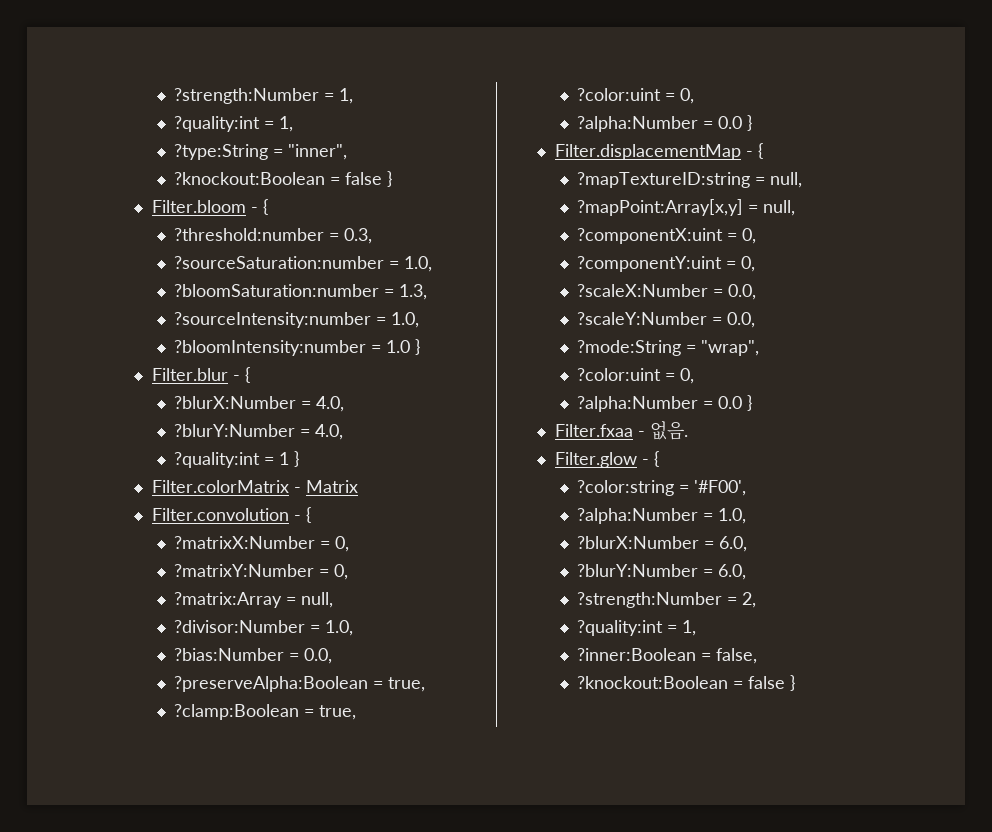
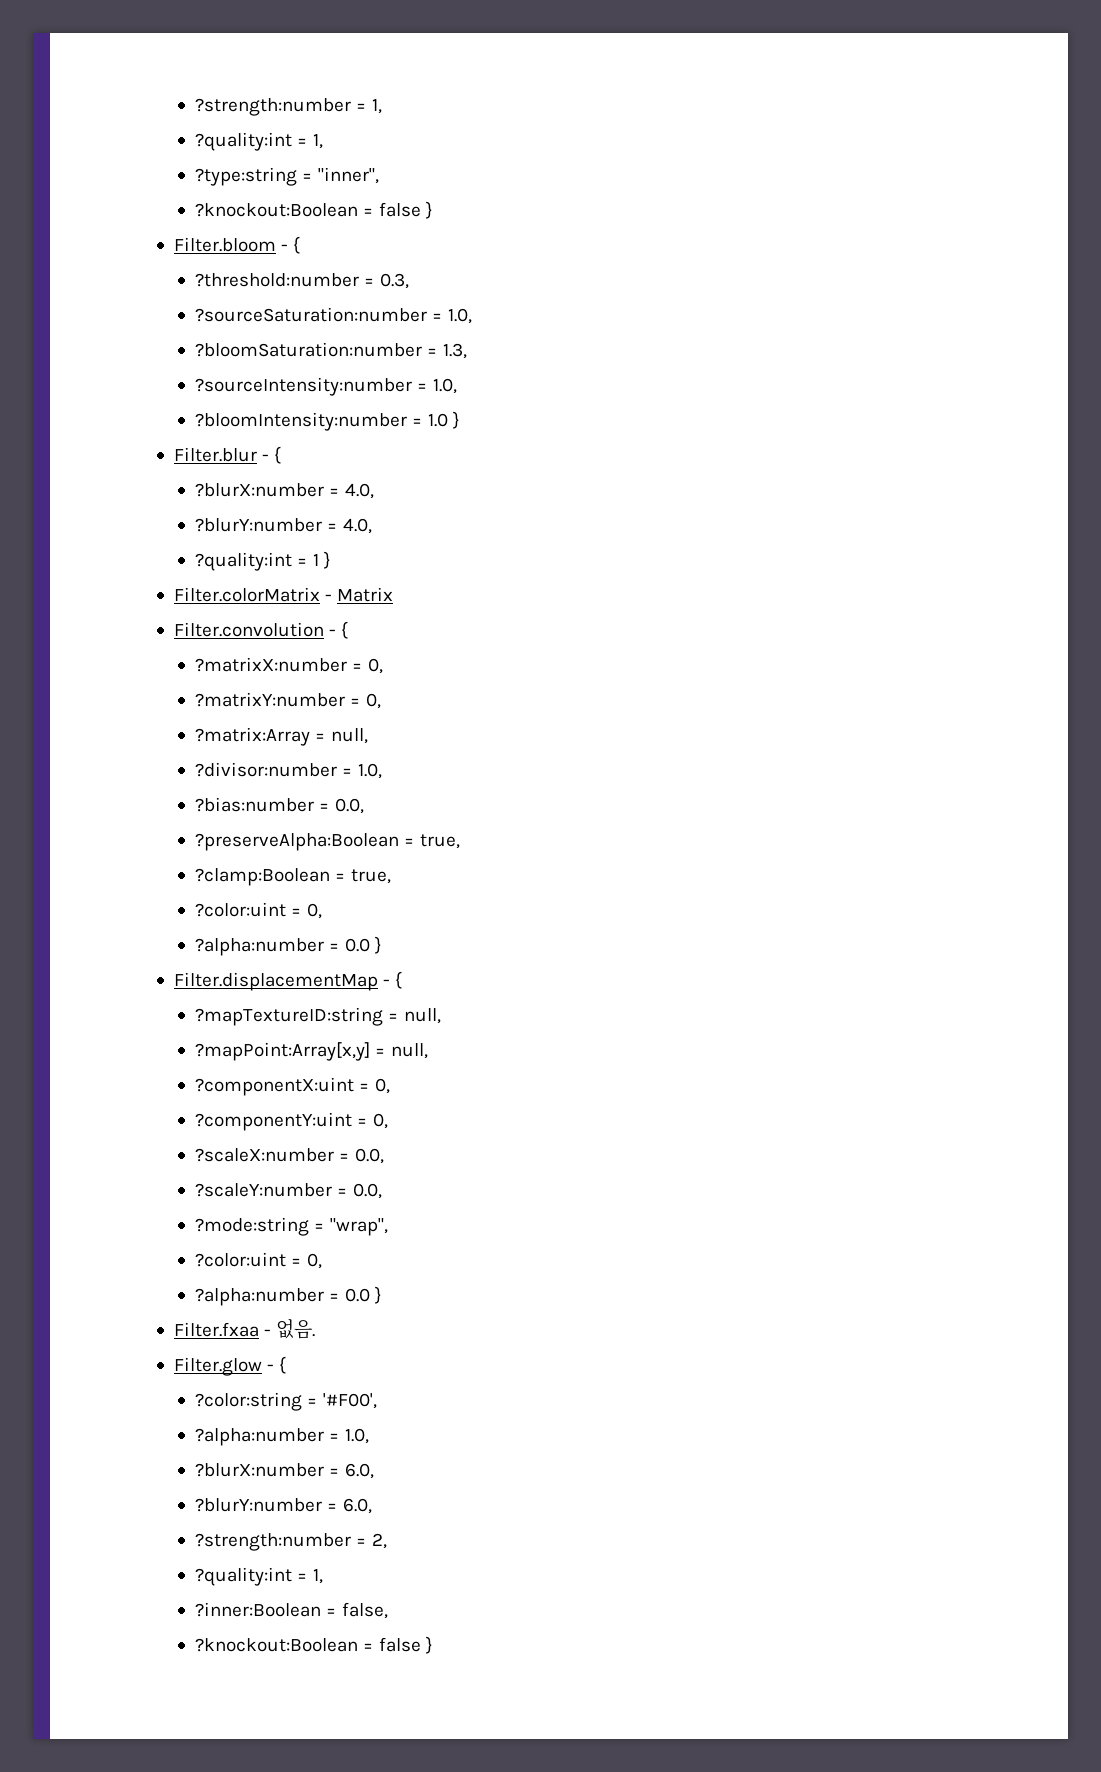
[174,88,320,104] ?strength:Number -> [195,98,352,116] ?strength:number
[174,144,269,160] ?type:String -> [195,167,298,186] ?type:string
[174,396,345,412] [174,424,296,437] ?blurX:Number = 4.0, // ?blurY:Number -> [195,483,374,499] [195,518,323,532] ?blurX:number = 4.0, // ?blurY:number
[174,536,350,552] [174,564,315,577] ?matrixX:Number = 0, // ?matrixY:Number -> [195,657,383,674] [195,692,346,707] ?matrixX:number = 0, // ?matrixY:number
[174,620,354,636] [174,648,285,661] ?divisor:Number = 1.0, // ?bias:Number -> [195,762,382,779] [195,797,315,812] ?divisor:number = 1.0, // ?bias:number
[577,116,699,132] ?alpha:Number -> [195,938,325,956] ?alpha:number
[577,284,757,300] [577,312,756,328] [577,340,682,356] ?scaleX:Number = 0.0, // ?scaleY:Number = 0.0, // ?mode:String -> [195,1148,384,1164] [195,1183,382,1199] [195,1217,310,1236] ?scaleX:number = 0.0, // ?scaleY:number = 0.0, // ?mode:string
[577,396,699,412] ?alpha:Number -> [195,1288,325,1306] ?alpha:number
[577,508,747,524] [577,536,748,552] [577,564,747,580] [577,592,723,608] ?alpha:Number = 1.0, // ?blurX:Number = 6.0, // ?blurY:Number = 6.0, // ?strength:Number -> [195,1428,369,1446] [195,1463,374,1479] [195,1498,372,1514] [195,1533,352,1551] ?alpha:number = 1.0, // ?blurX:number = 6.0, // ?blurY:number = 6.0, // ?strength:number

